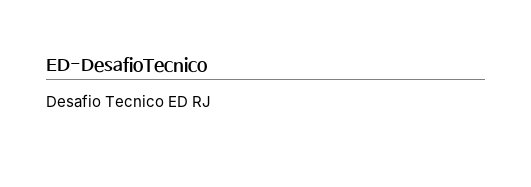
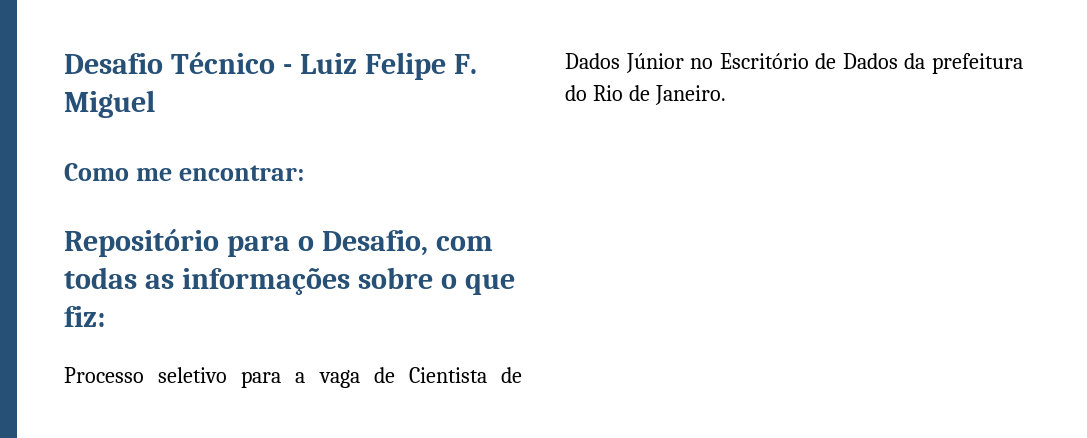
[46,57,207,73] [46,94,212,108] ED-DesafioTecnico // Desafio Tecnico ED RJ -> [64,52,477,80] [64,90,155,118] [64,163,304,181] [64,229,493,257] [64,267,515,295] [64,306,105,327] [64,367,522,388] [565,53,1023,74] [565,85,726,105] Desafio Técnico - Luiz Felipe F. Miguel // Como me encontrar: // Repositório para o Desafio, com todas as informações sobre o que fiz: // Processo seletivo para a vaga de Cientista de Dados Júnior no Escritório de Dados da prefeitura do Rio de Janeiro.

